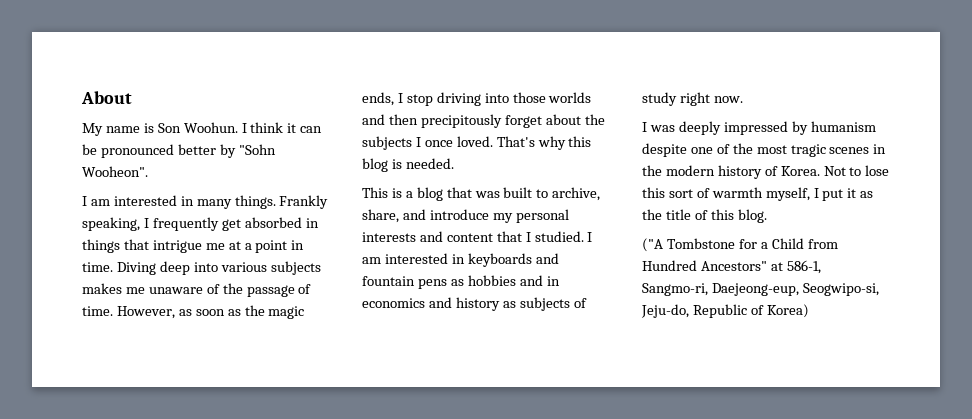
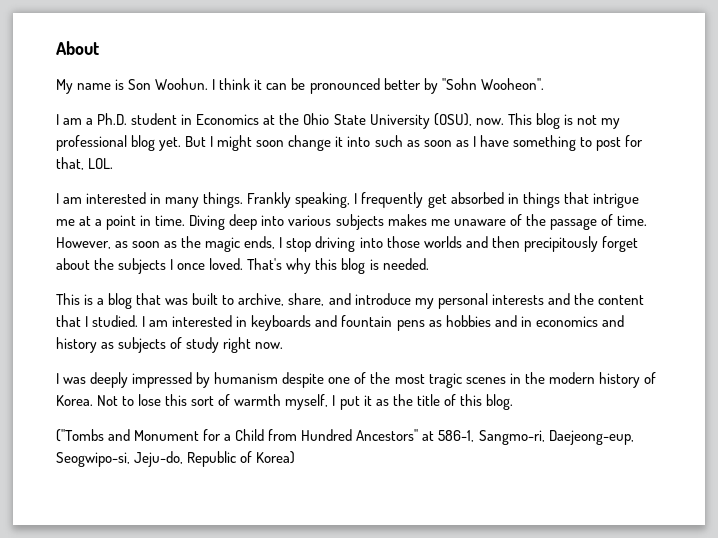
(148, 171) none -> [56,113,620,129] [56,135,643,151] [56,157,114,170] // I am a Ph.D. student in Economics at the Ohio State University (OSU), now. This blog is not my professional blog yet. But I might soon change it into such as soon as I have something to post for that, LOL.
(443, 236) none -> [573,293,594,305] the
[642,238,735,252] ("A Tombstone -> [56,429,200,442] ("Tombs and Monument

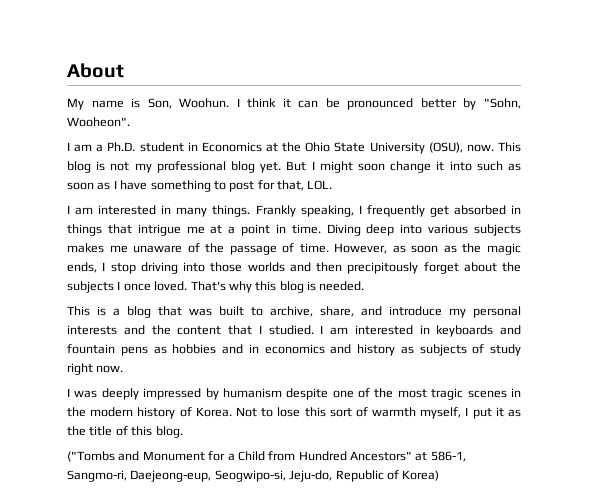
[128,79,152,90] Son -> [147,98,172,109] Son,
[441,78,477,90] "Sohn -> [484,98,521,109] "Sohn,

